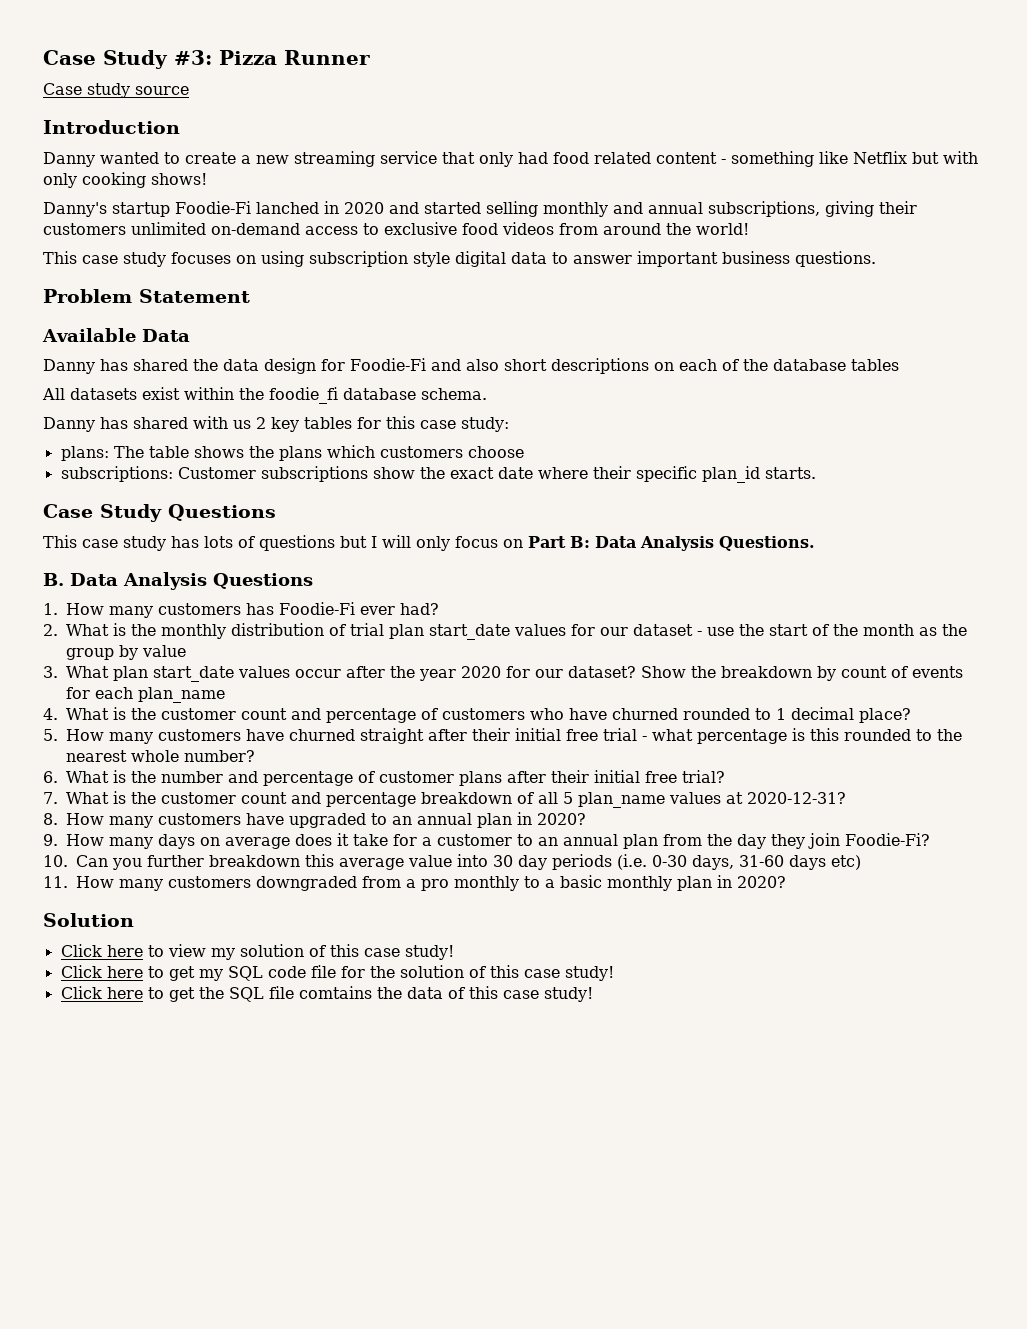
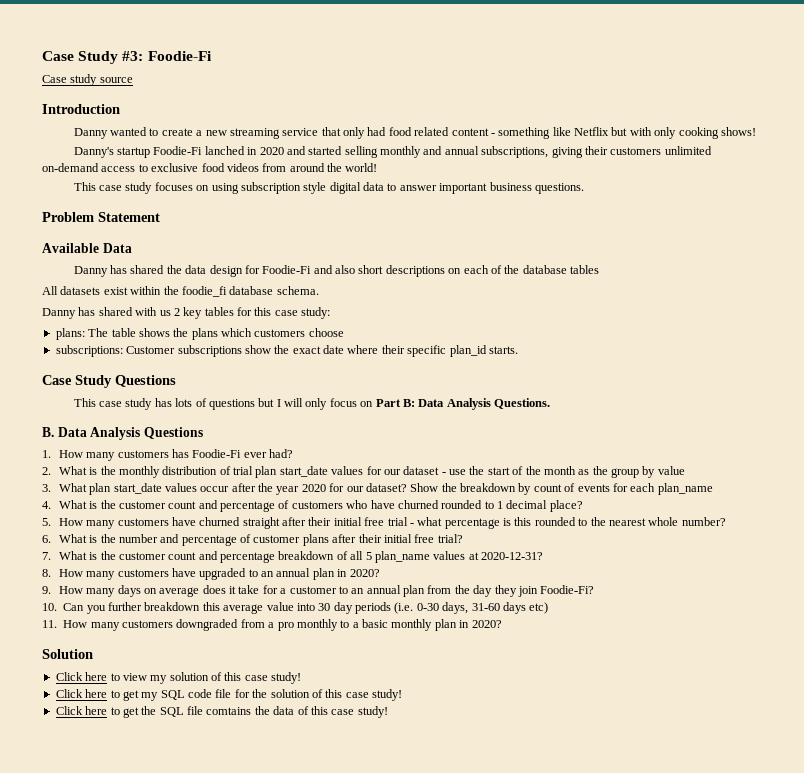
[219,50,370,65] Pizza Runner -> [147,51,212,61] Foodie-Fi

